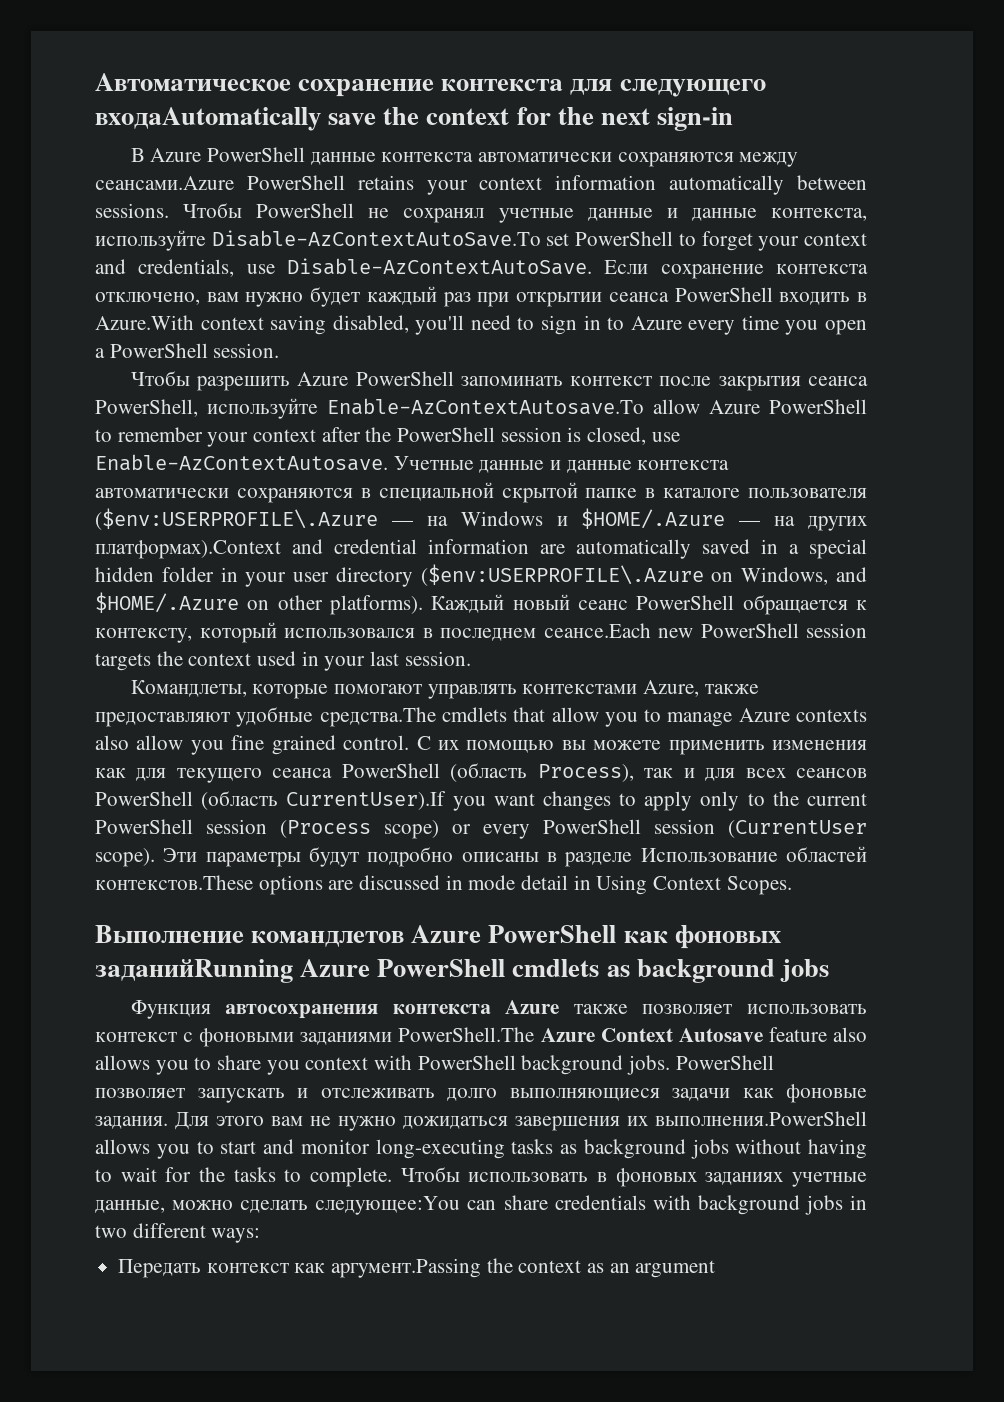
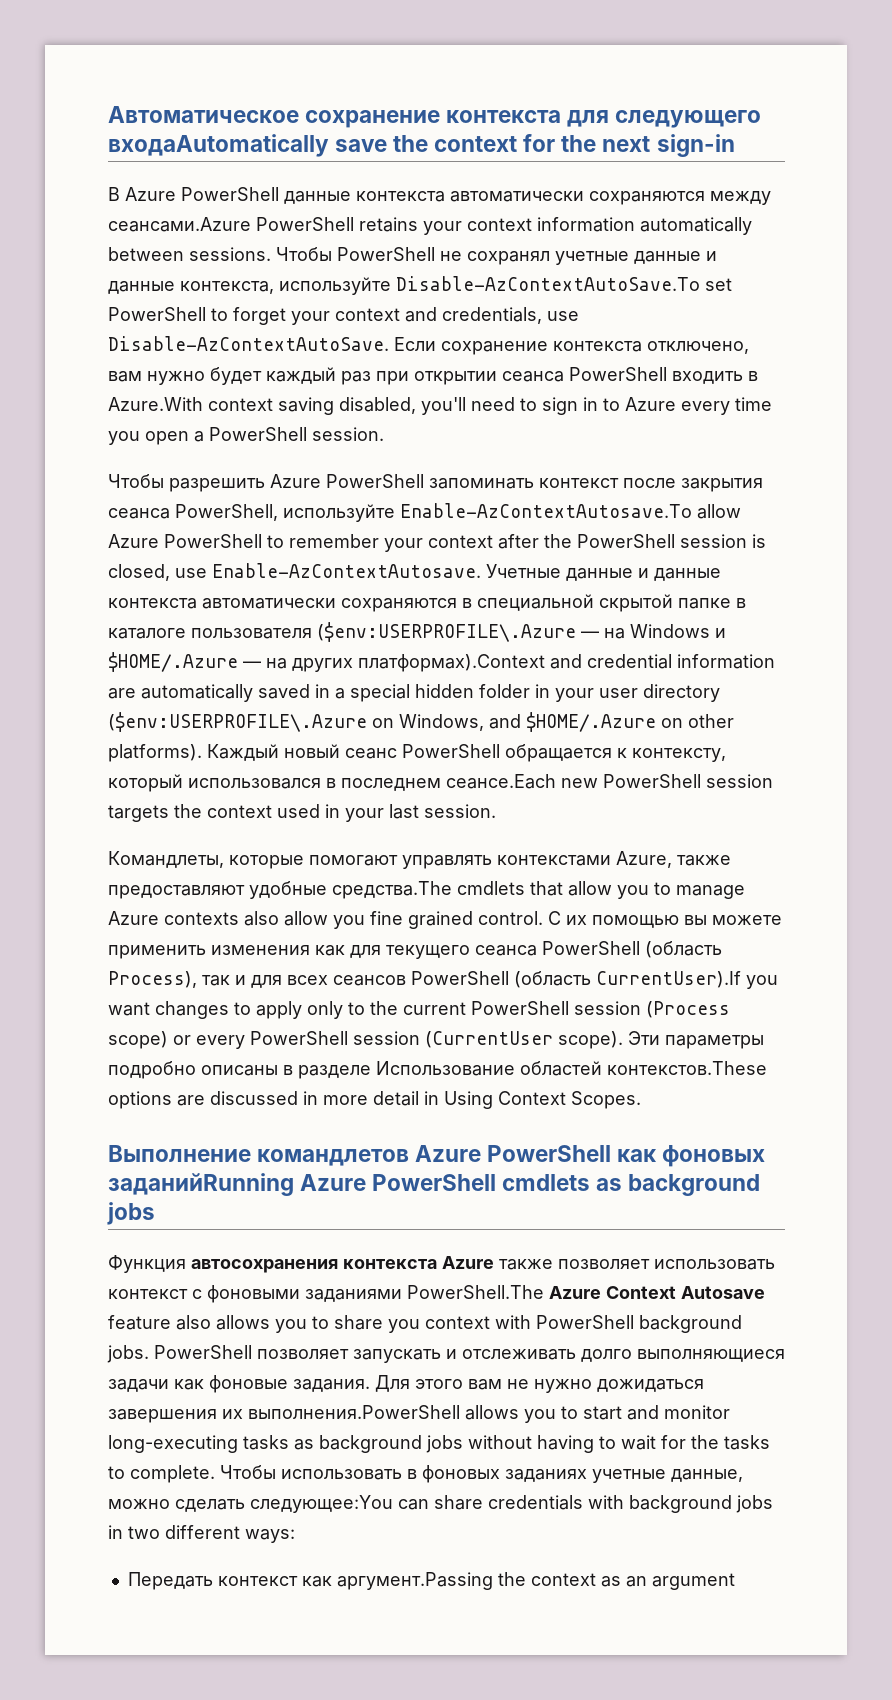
[309,847,359,867] будут -> (764, 1042) none
[468,875,516,890] mode -> [323,1095,368,1105] more

